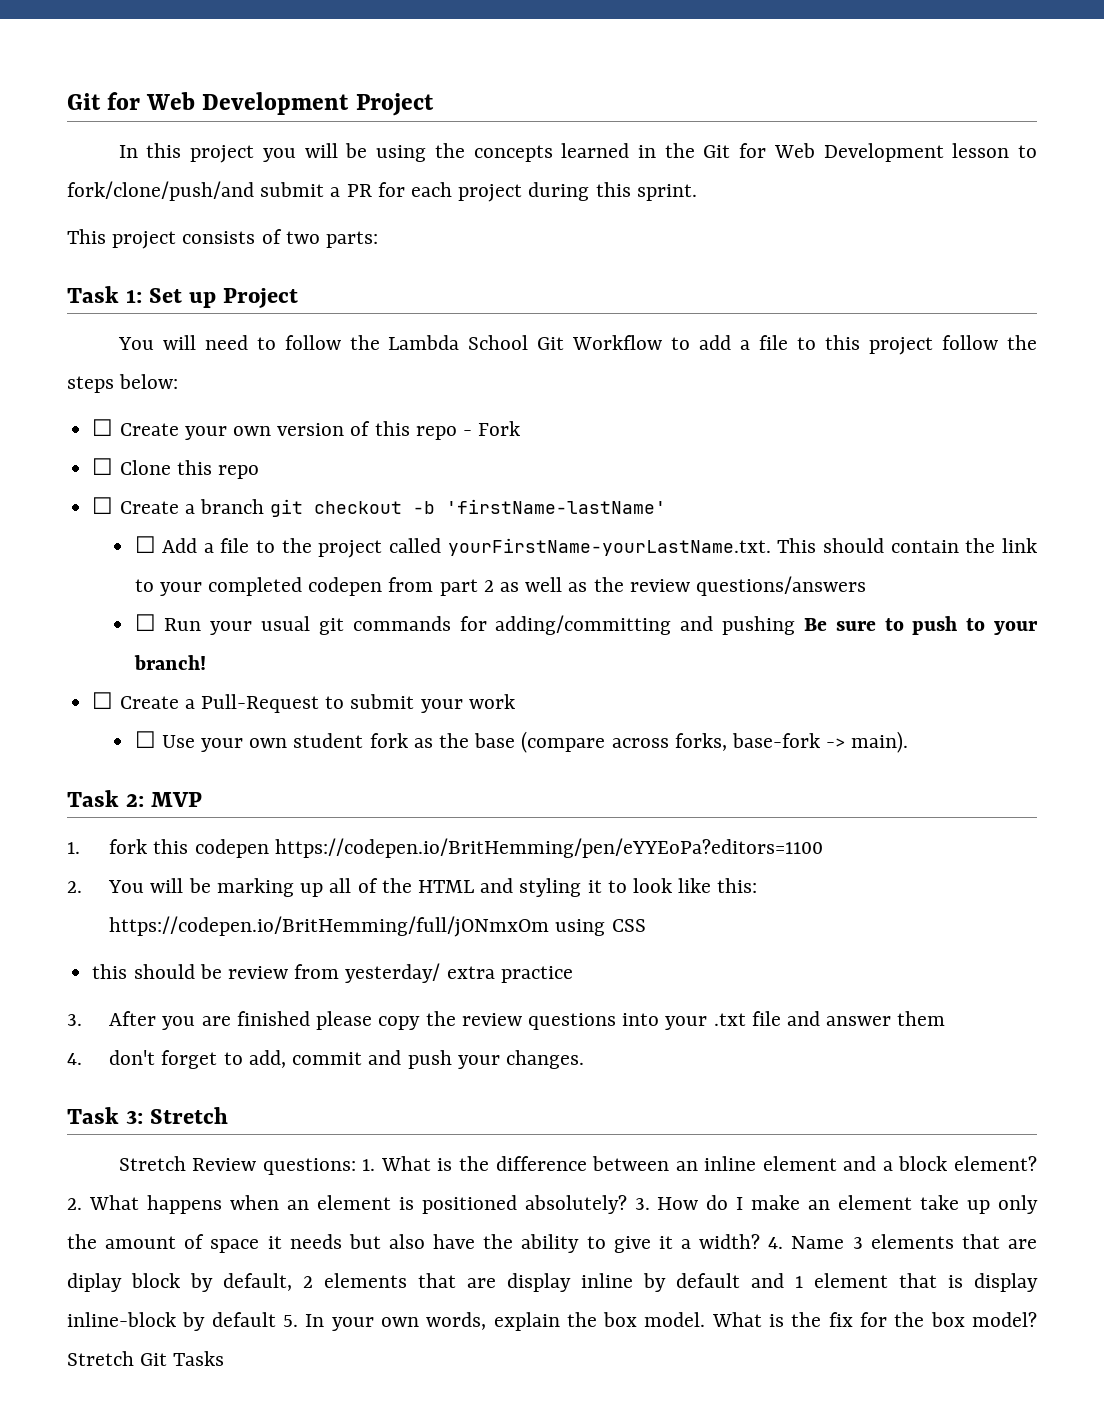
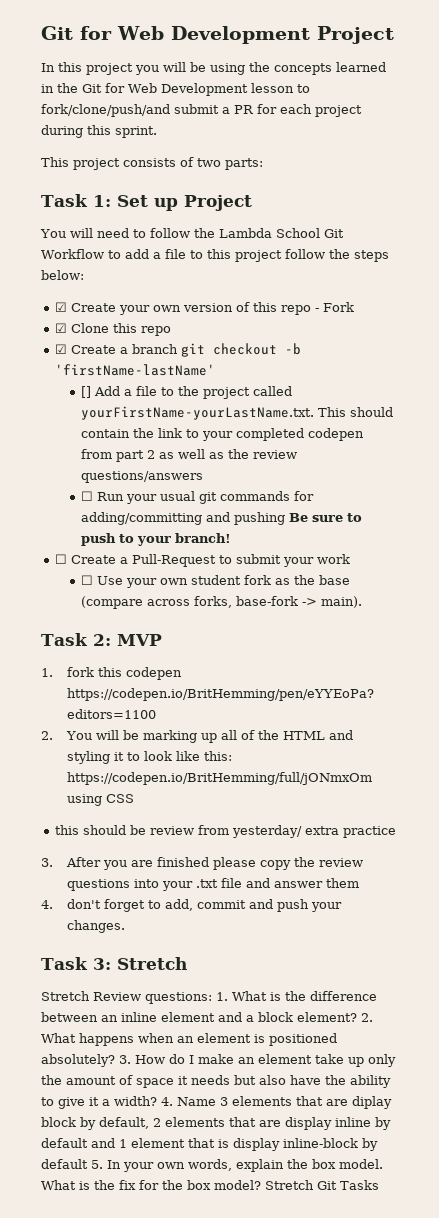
[92,419,114,436] ☐ -> [55,302,68,312] ☑
[92,458,114,475] ☐ -> [55,323,68,333] ☑
[92,497,114,514] ☐ -> [55,344,68,354] ☑
[134,536,156,553] ☐ -> [81,386,92,398] []

